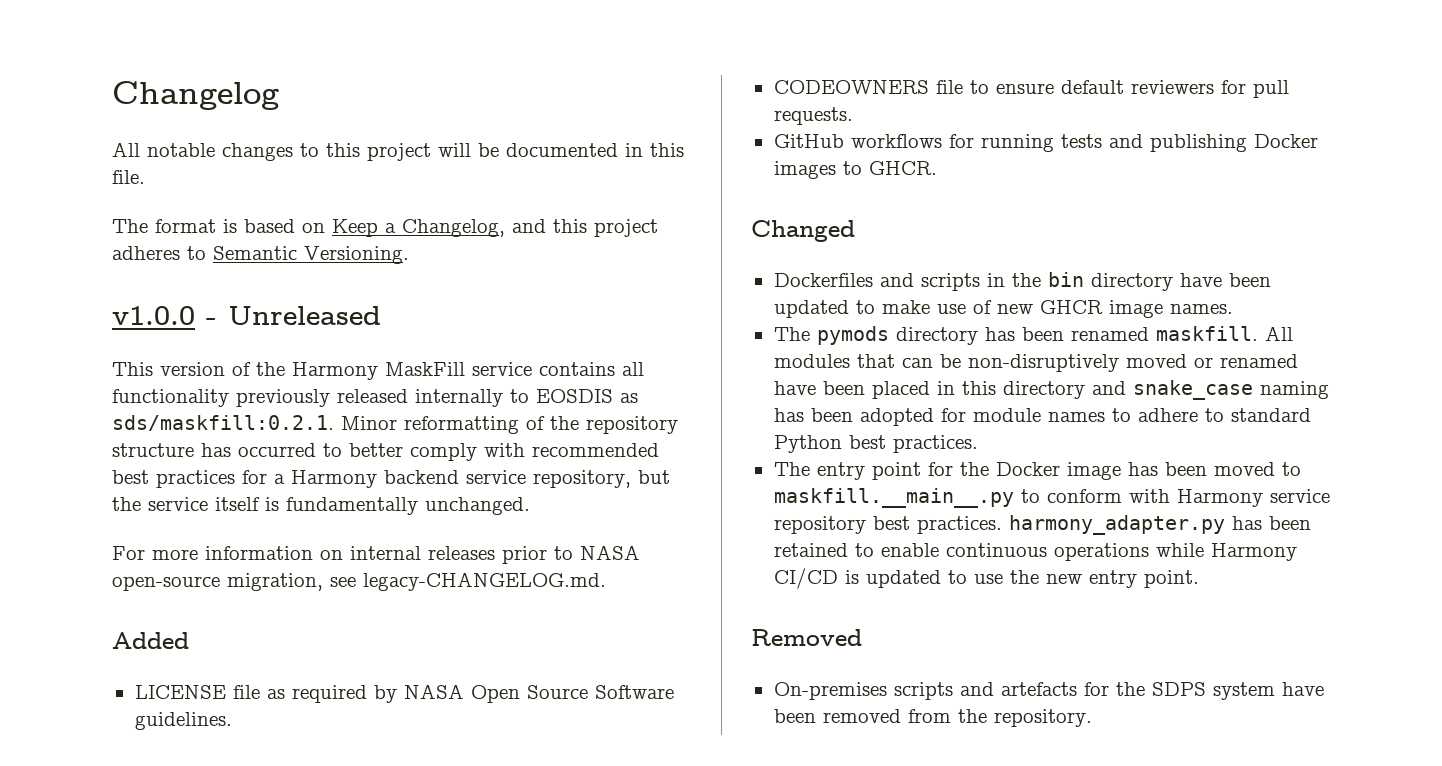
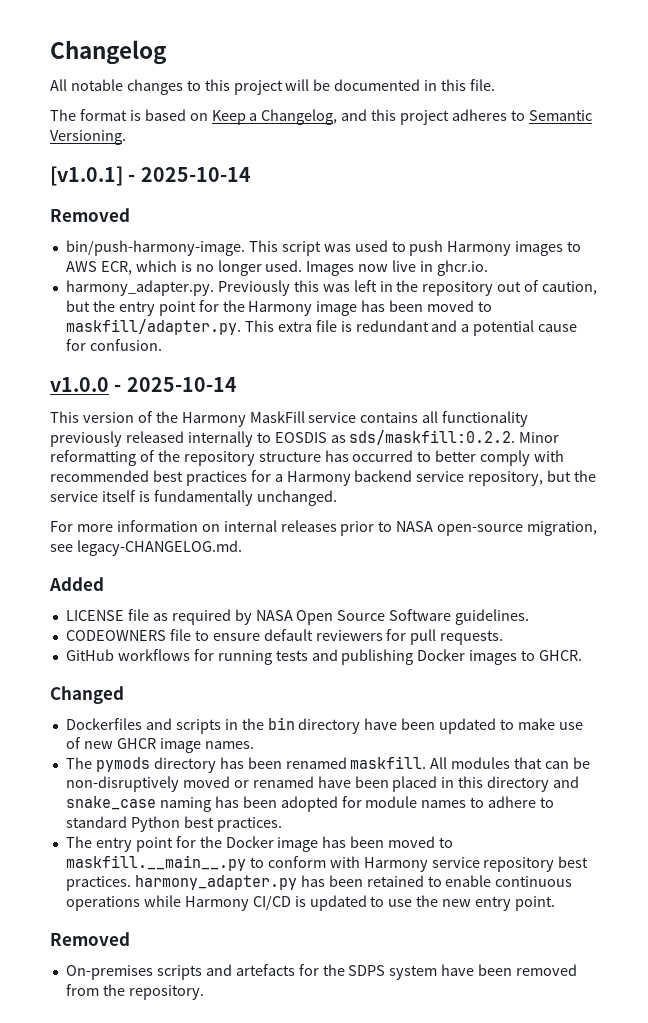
(409, 255) none -> [50,166,251,186] [50,208,130,222] [65,240,582,256] [65,260,489,276] [65,280,598,296] [65,300,493,316] [65,319,578,336] [65,339,162,351] // [v1.0.1] - 2025-10-14 // Removed // bin/push-harmony-image. This script was used to push Harmony images to AWS ECR, which is no longer used. Images now live in ghcr.io. // harmony_adapter.py. Previously this was left in the repository out of caution, but the entry point for the Harmony image has been moved to maskfill/adapter.py. This extra file is redundant and a potential cause for confusion.
[228,306,381,325] Unreleased -> [126,377,237,392] 2025-10-14
[112,415,334,431] sds/maskfill:0.2.1. -> [349,430,516,445] sds/maskfill:0.2.2.

